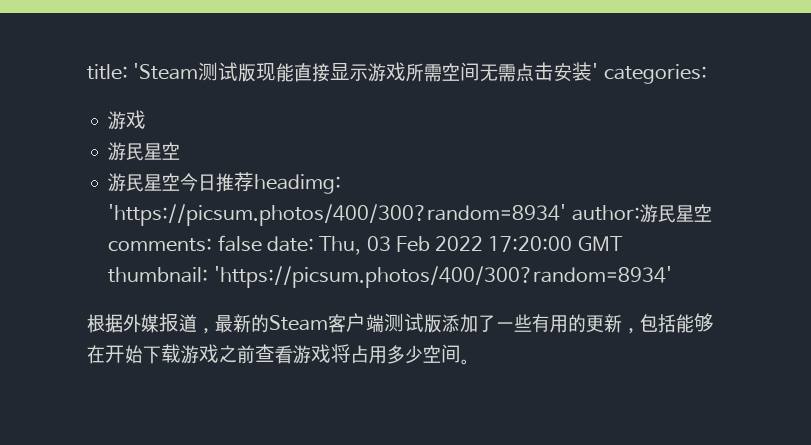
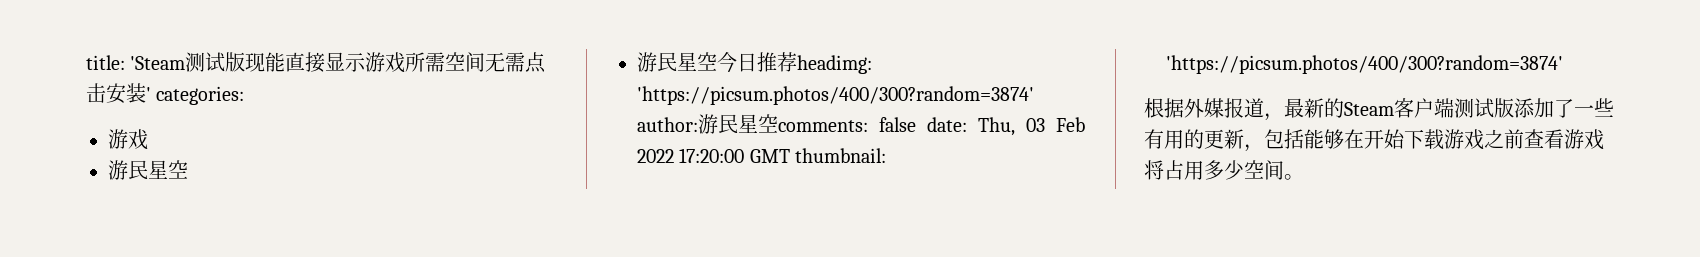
[108,204,567,226] 'https://picsum.photos/400/300?random=8934' -> [637,86,1034,105] 'https://picsum.photos/400/300?random=3874'
[213,266,672,288] 'https://picsum.photos/400/300?random=8934' -> [1166,55,1563,74] 'https://picsum.photos/400/300?random=3874'

